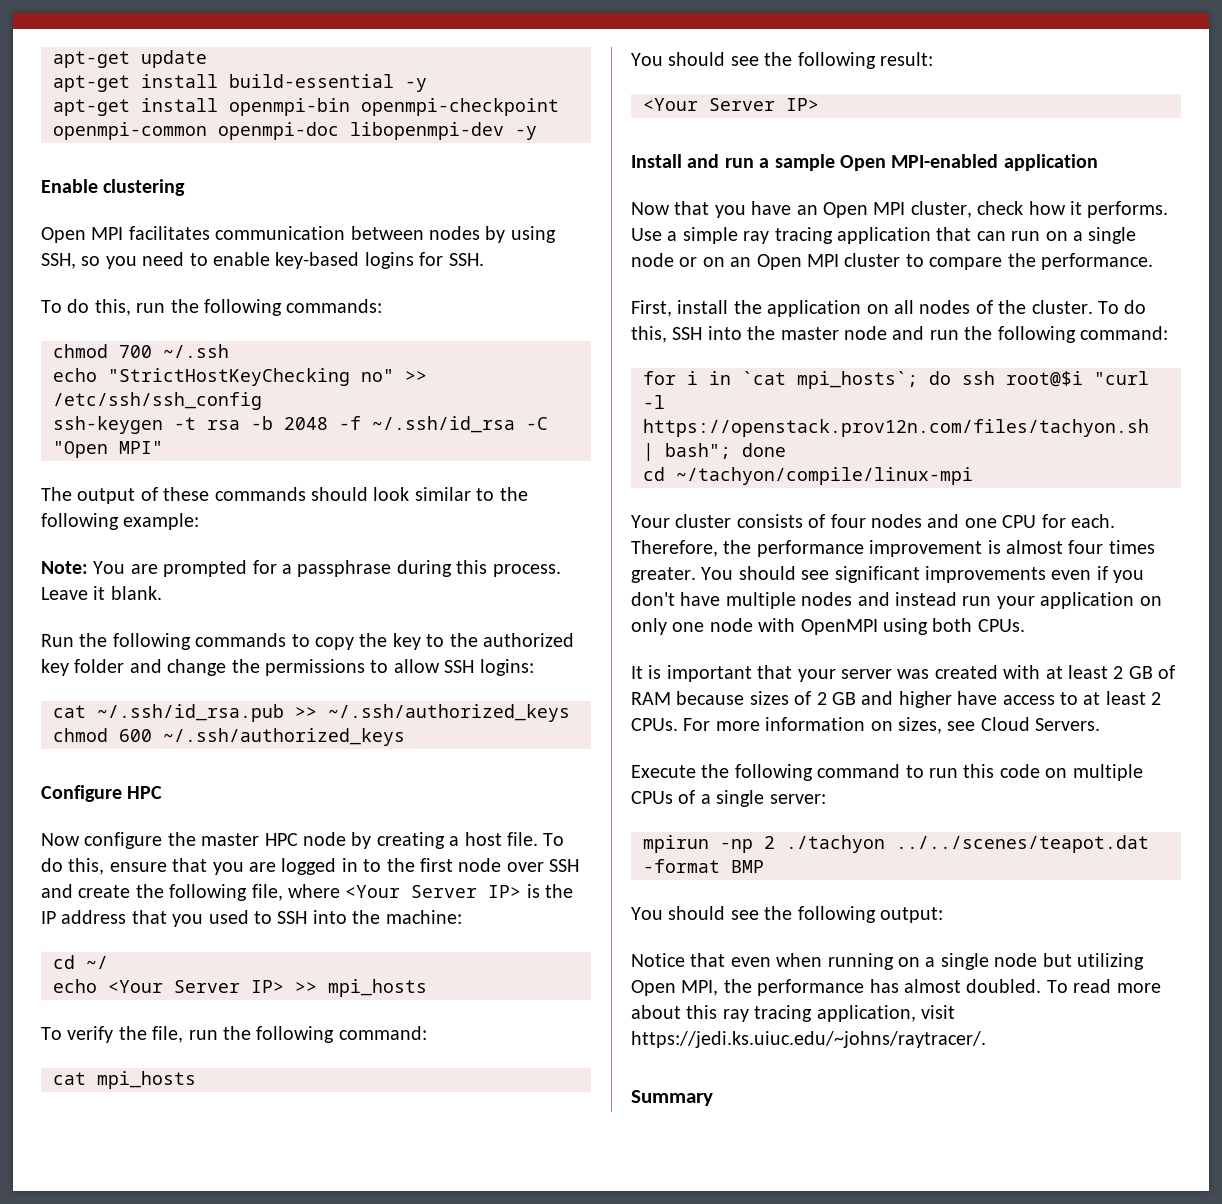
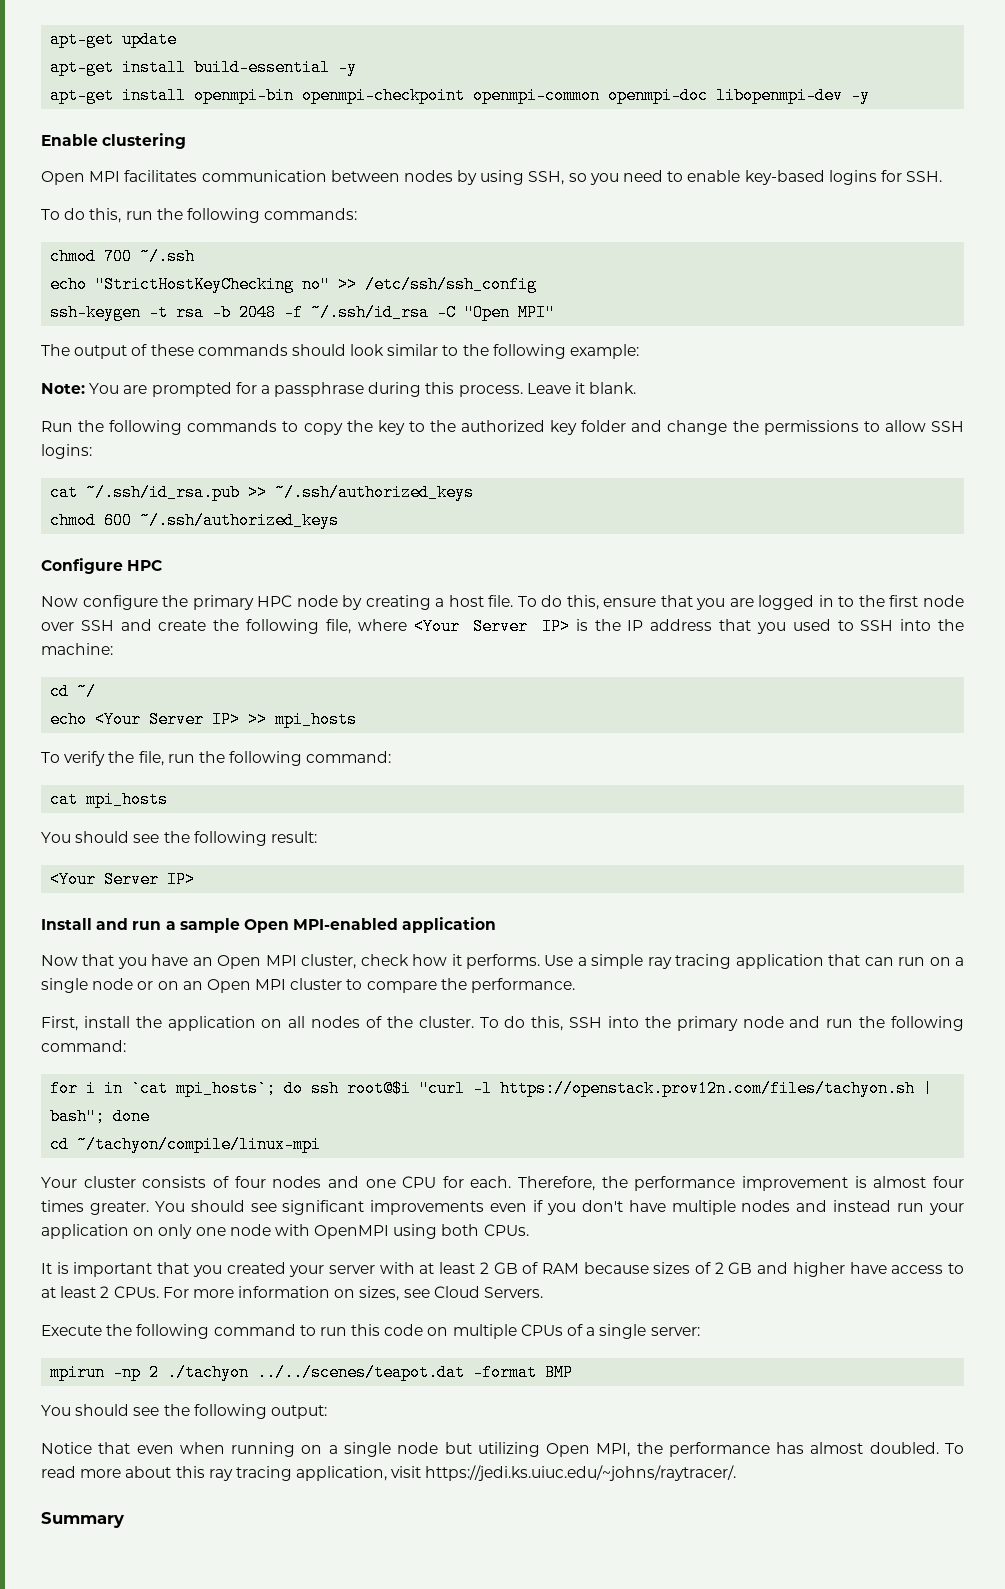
[201,833,260,846] master -> [192,595,254,610] primary
[780,327,839,340] master -> [676,1016,738,1031] primary
[797,665,998,682] your server was created -> [192,1262,375,1277] you created your server

